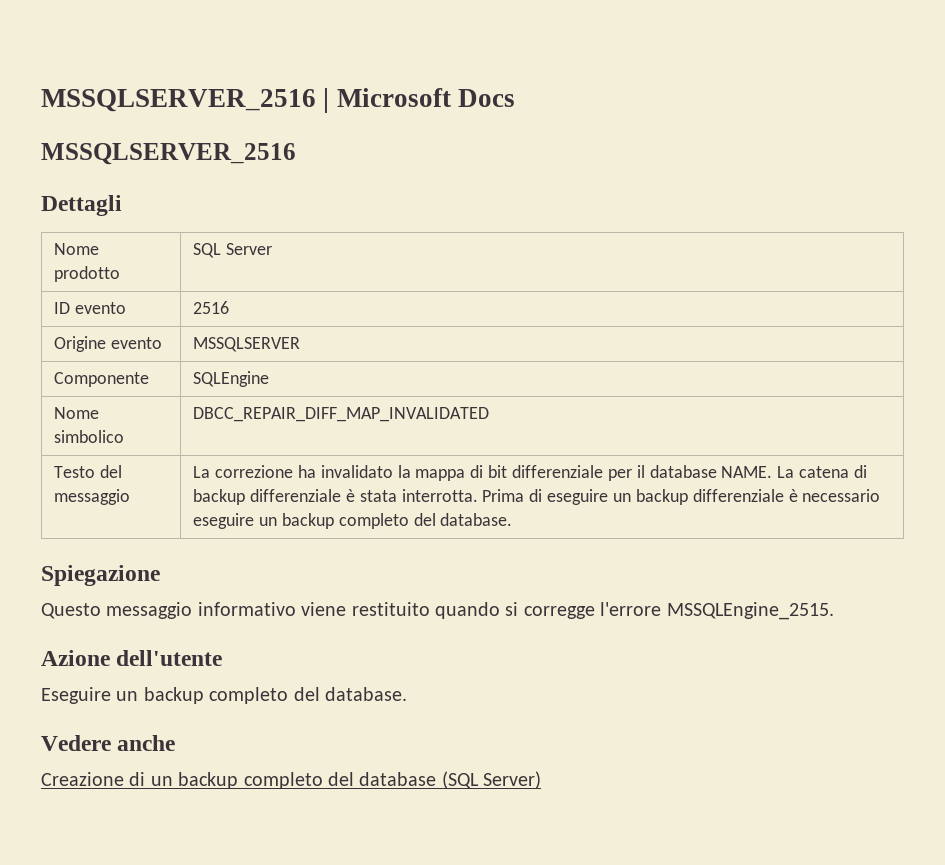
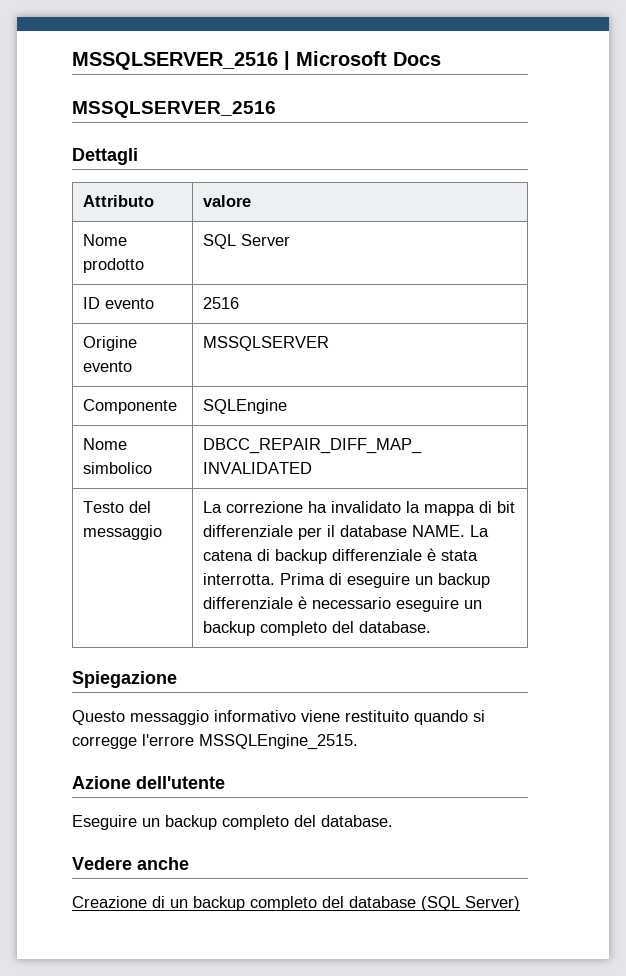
(122, 205) none -> [83,195,155,207] [203,195,252,207] // Attributo | valore

